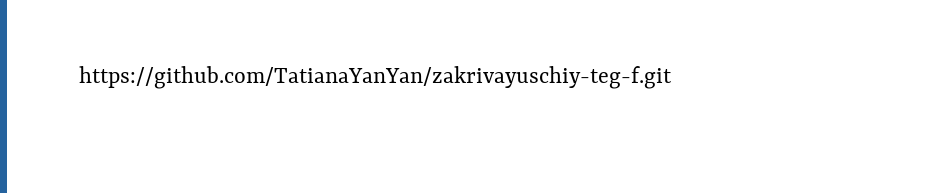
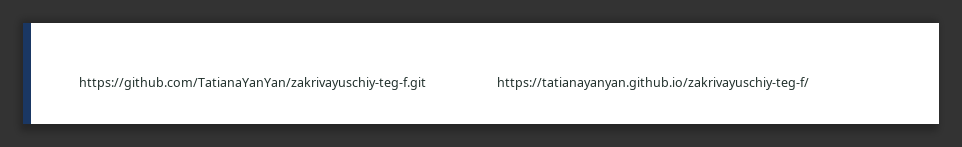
(672, 77) none -> [497,77,809,90] https://tatianayanyan.github.io/zakrivayuschiy-teg-f/

